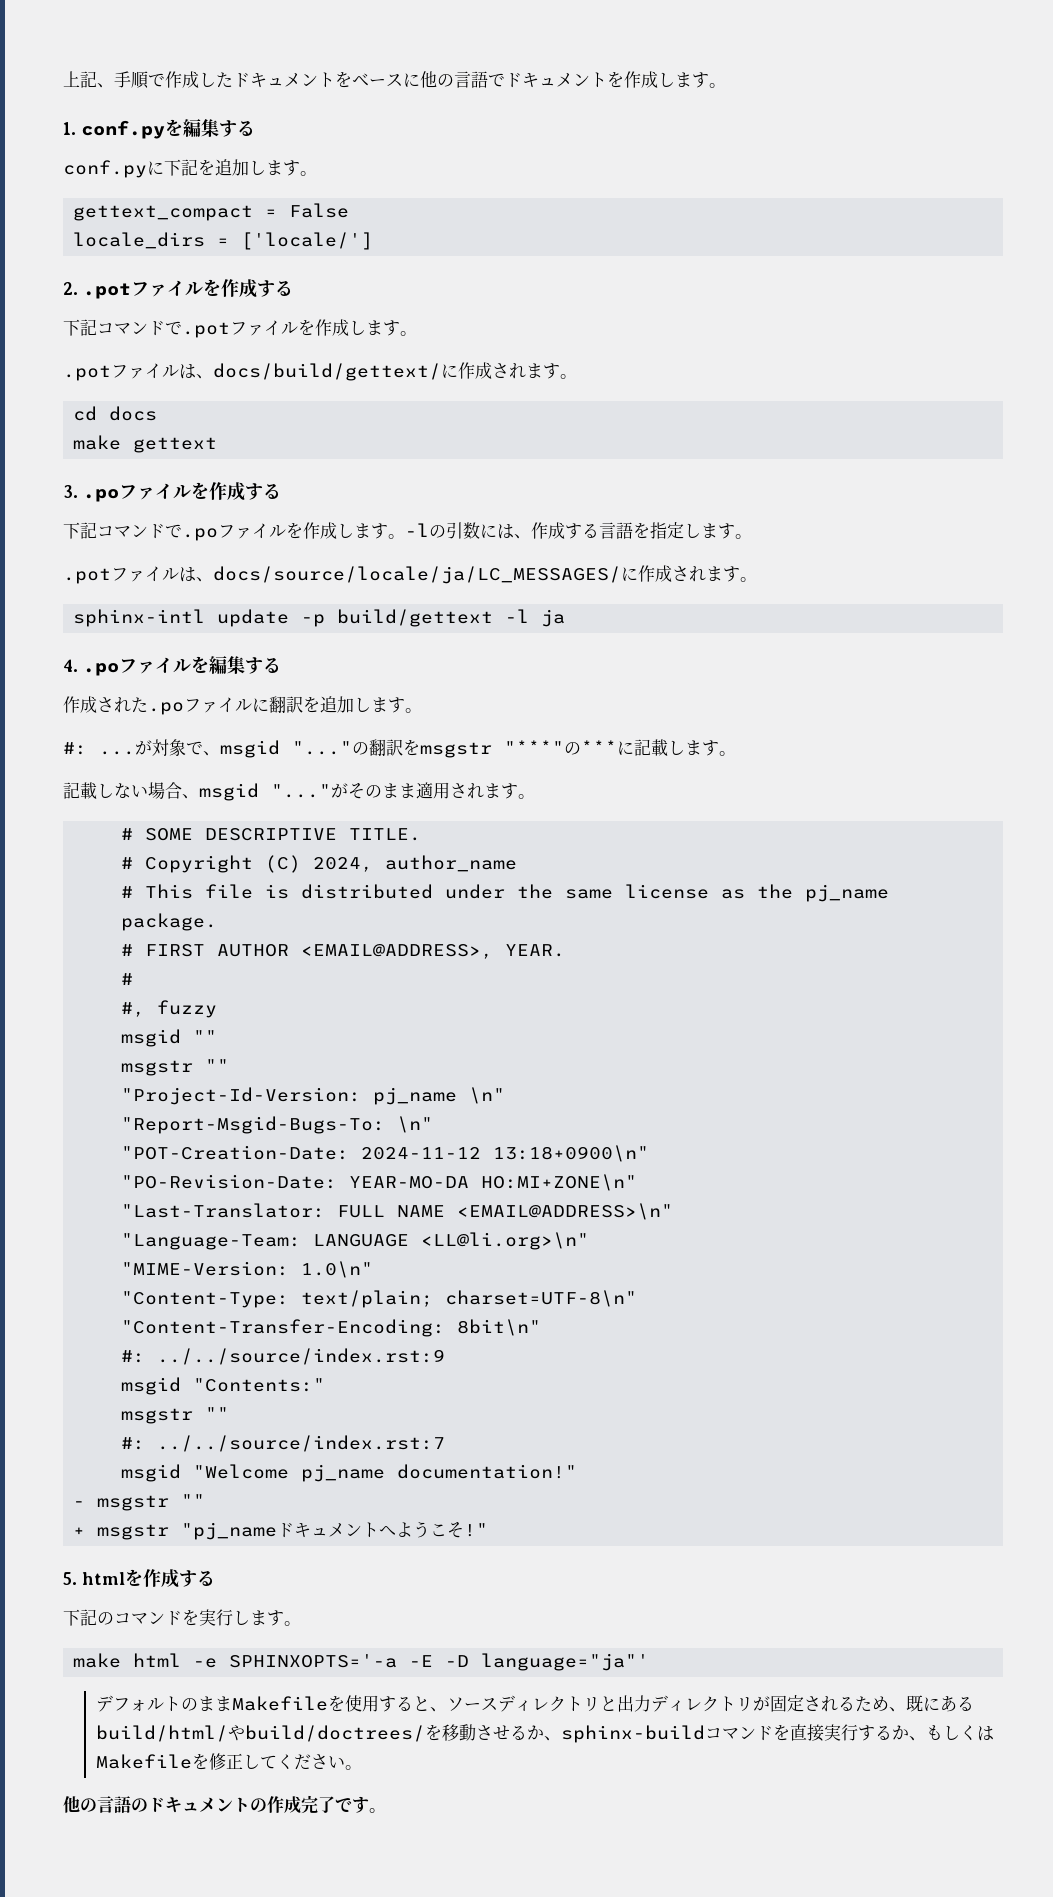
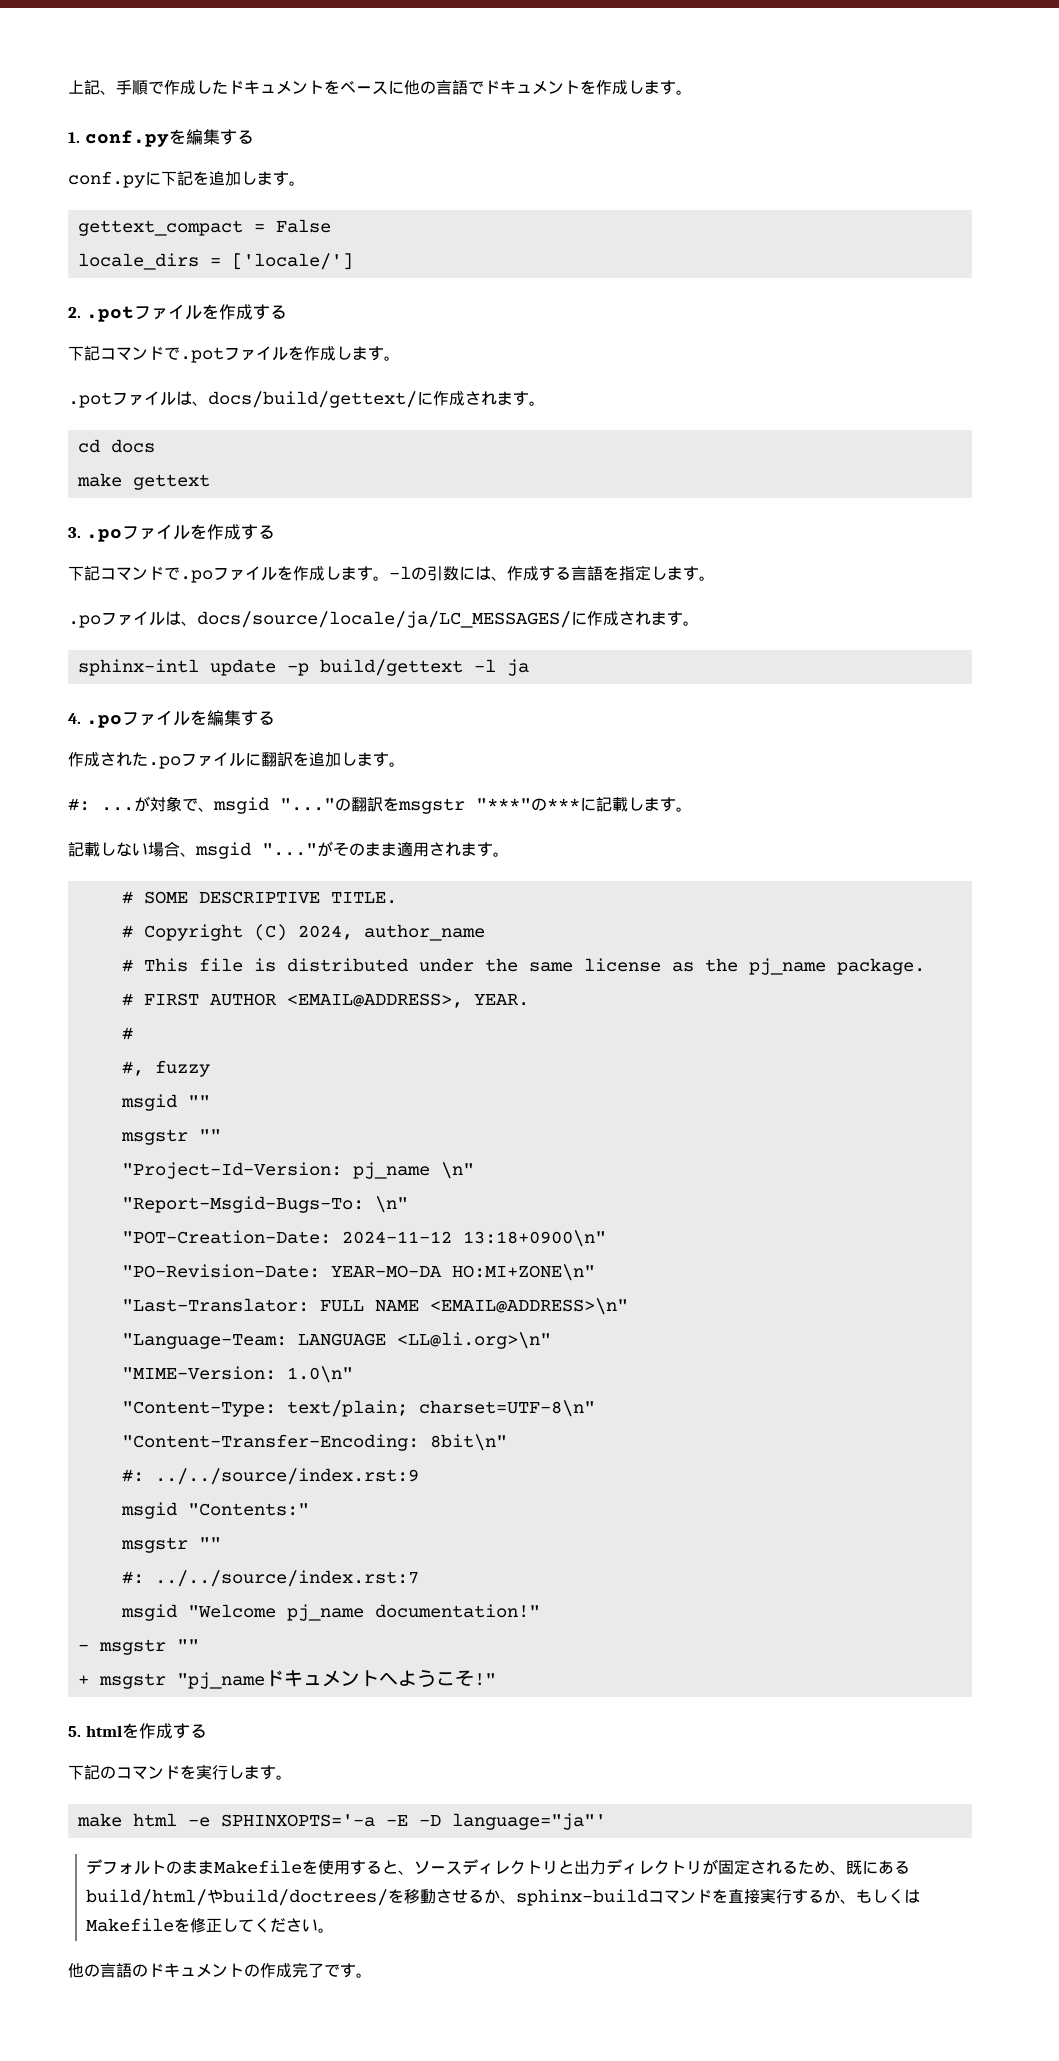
[63,568,111,584] .pot -> [68,615,101,628] .po

